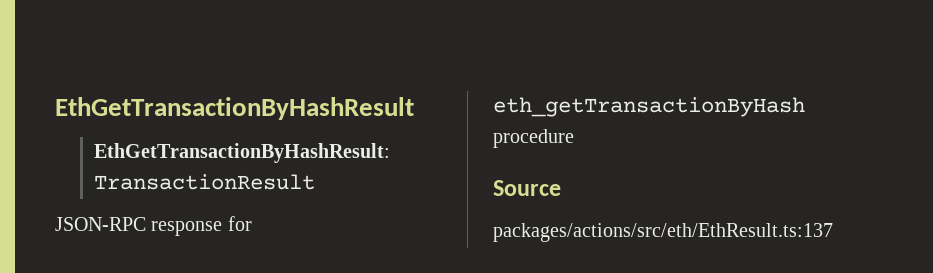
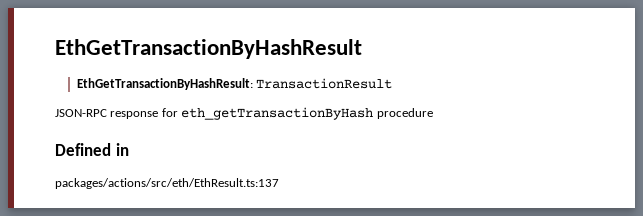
[493,180,561,196] Source -> [55,143,129,156] Defined in

